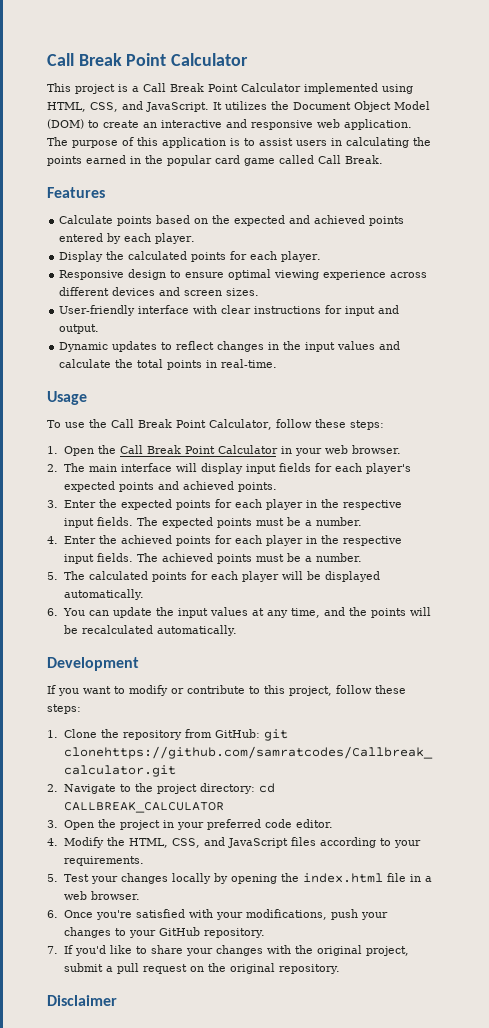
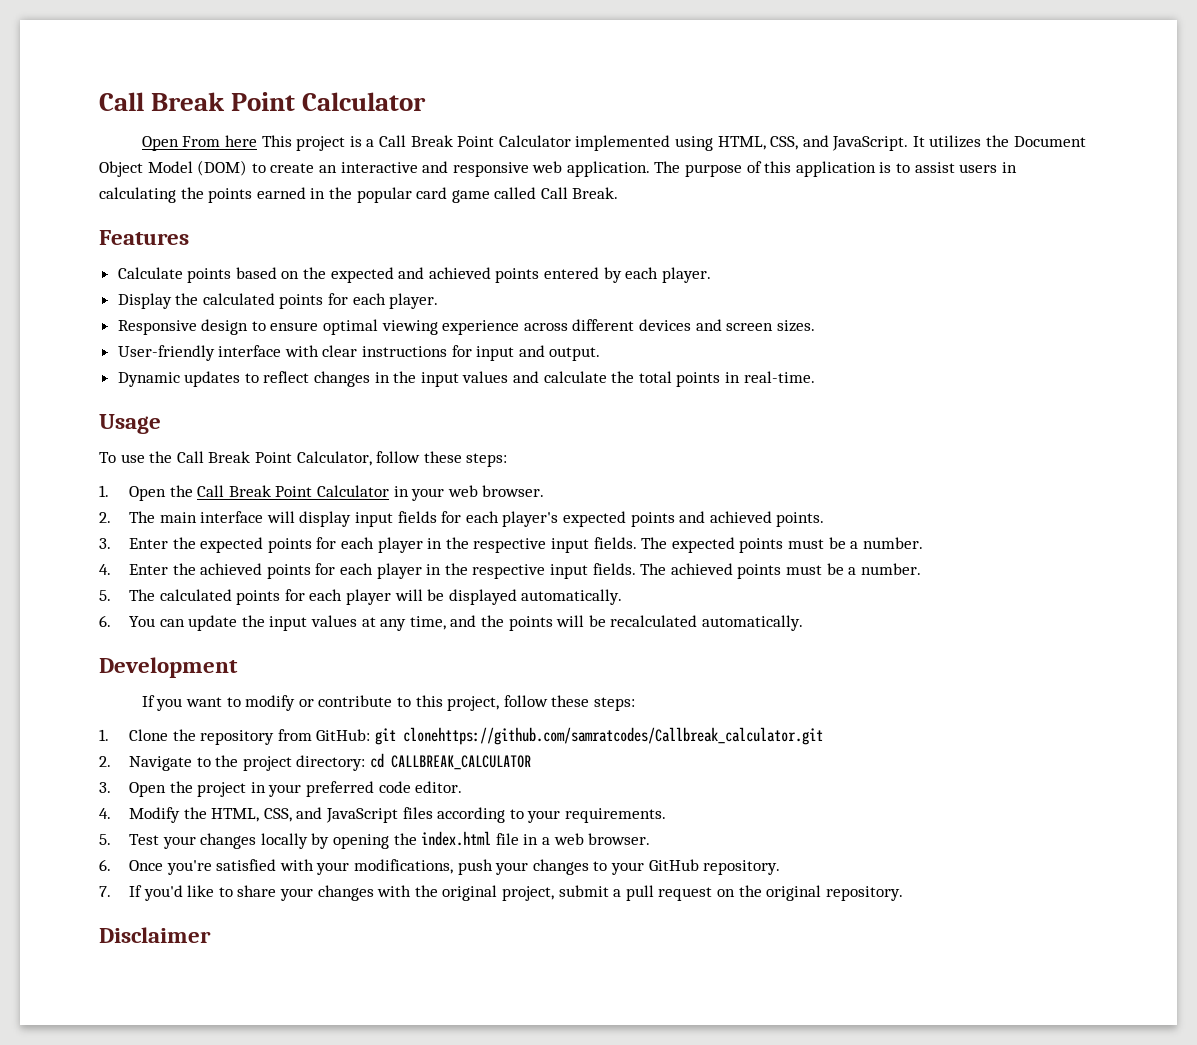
(249, 59) none -> [141,135,258,151] Open From here

